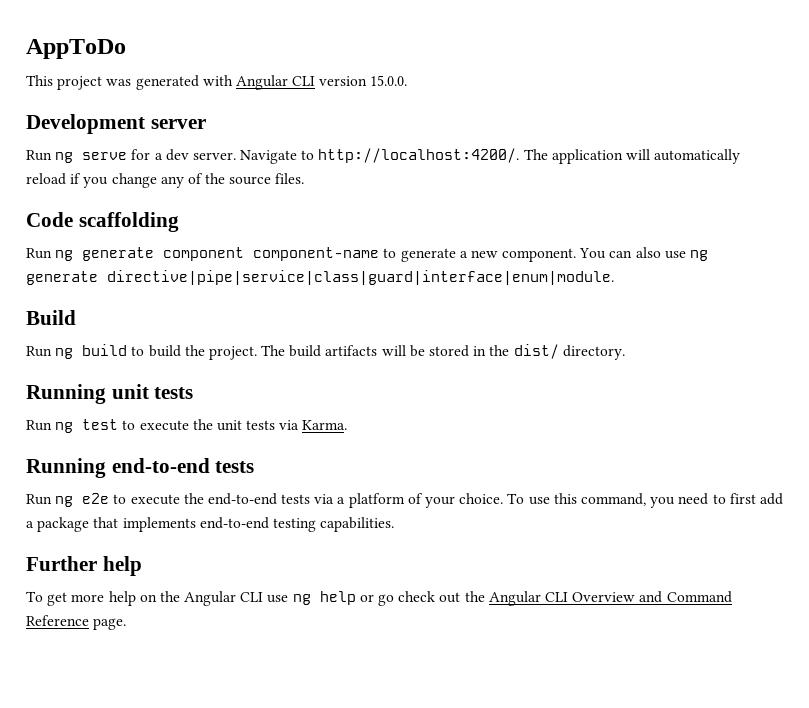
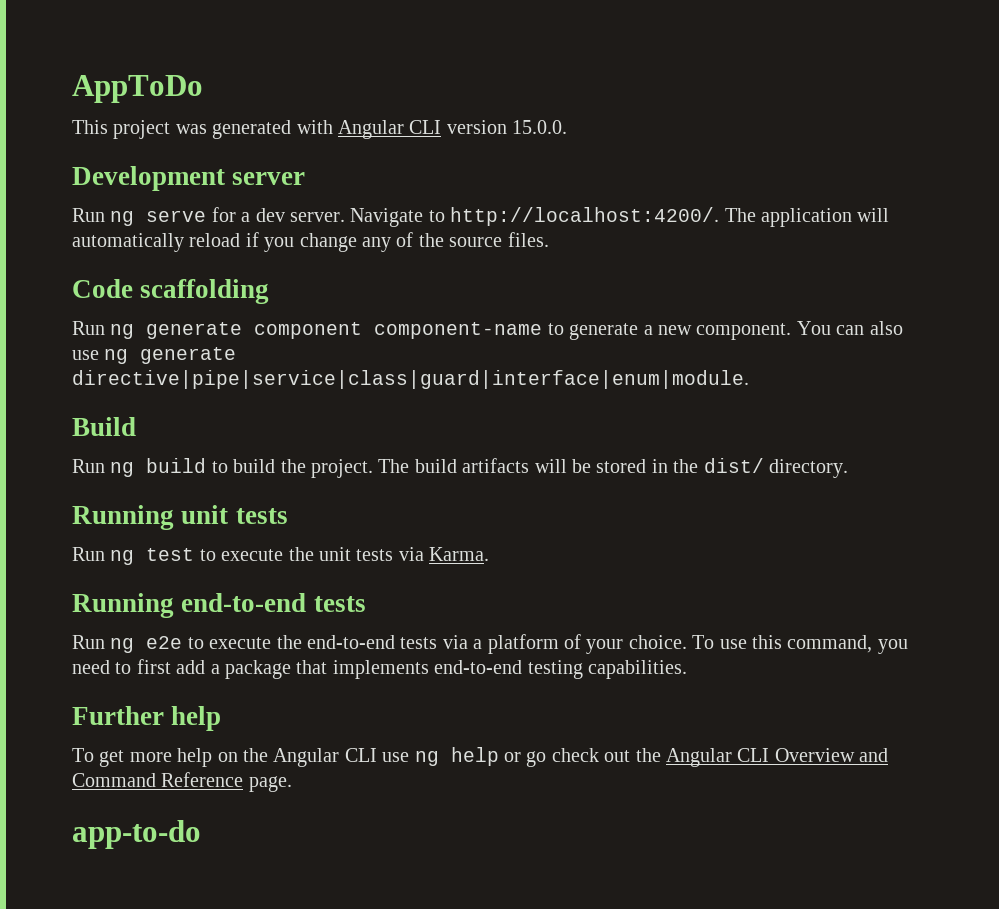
(127, 624) none -> [72,820,201,849] // app-to-do

